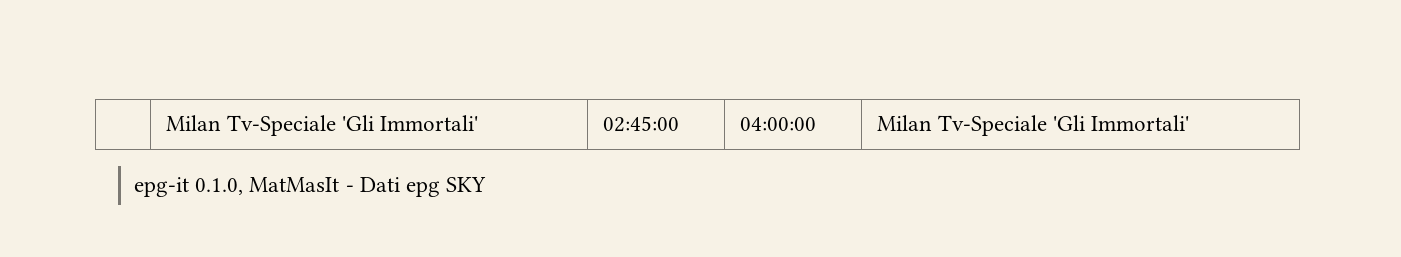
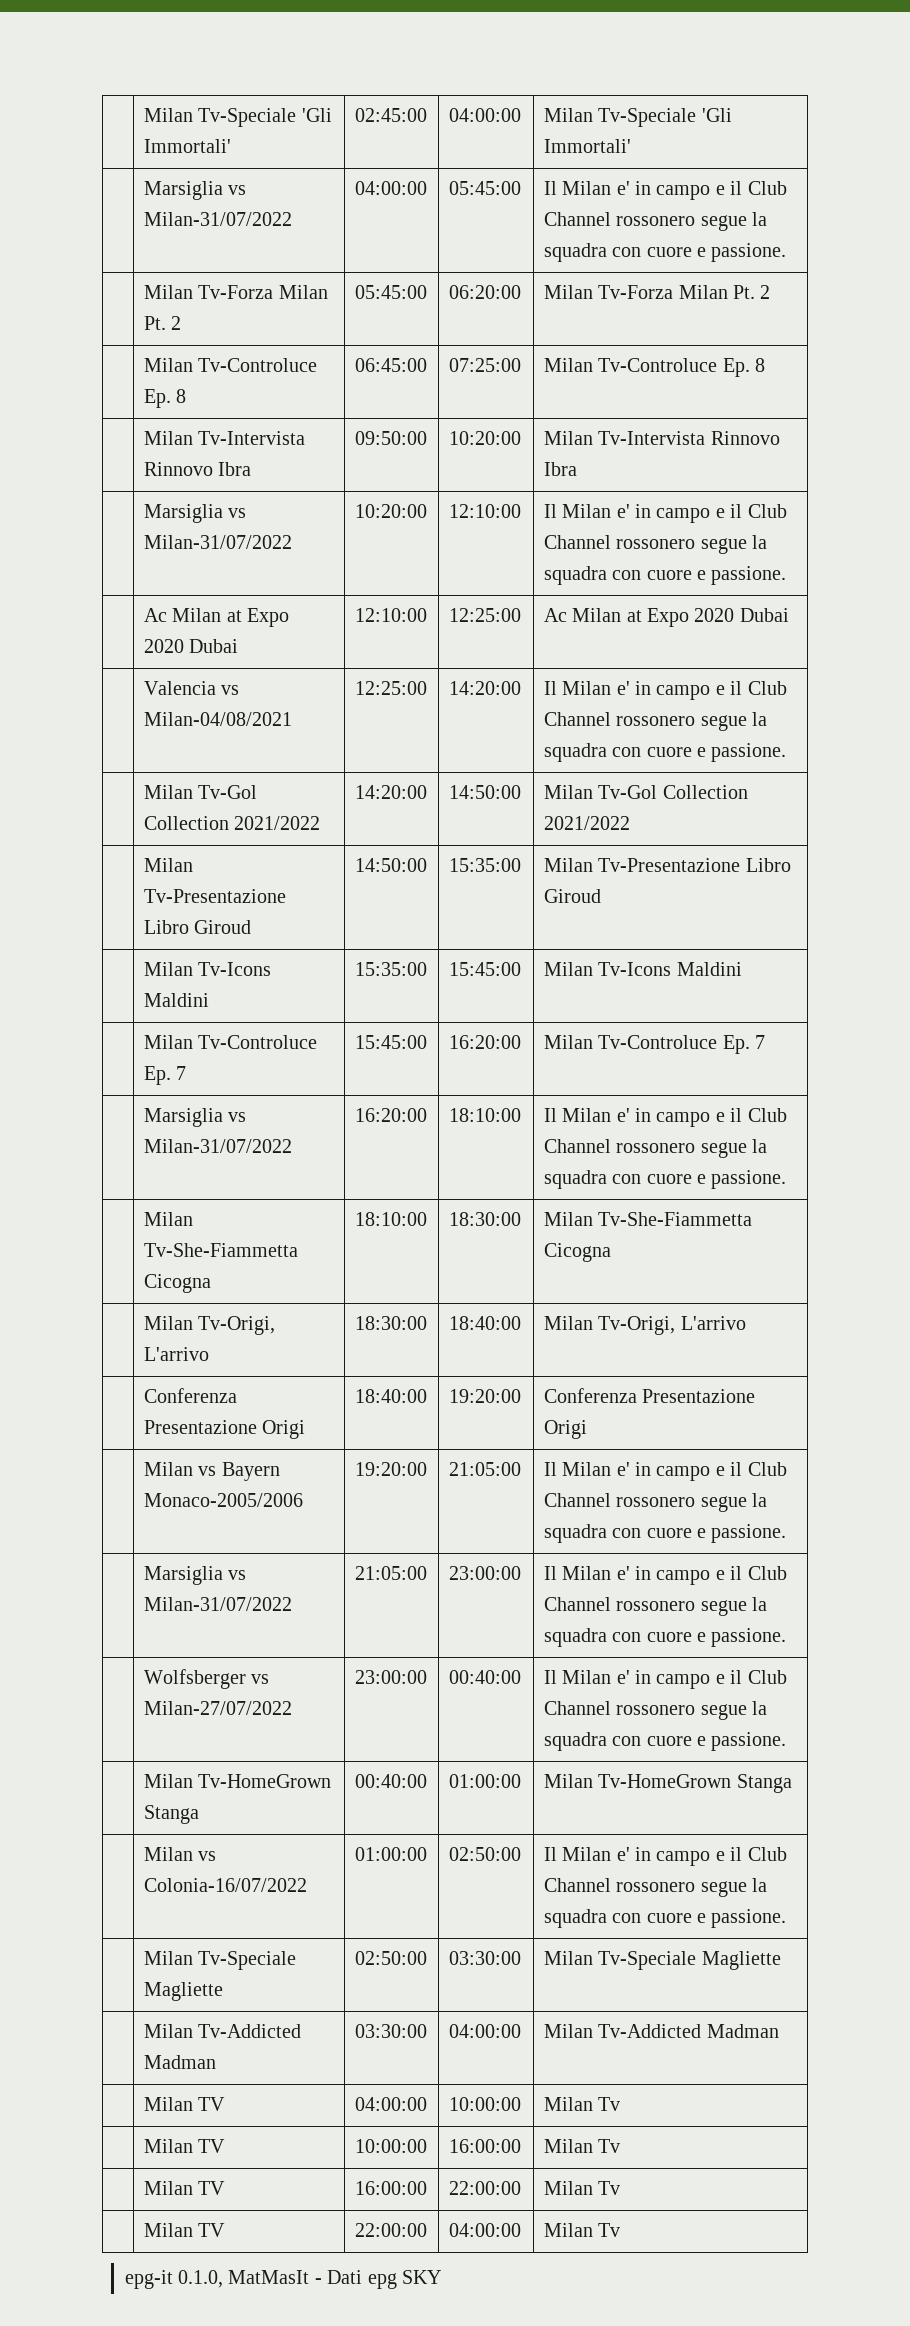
(1189, 123) none -> [143,181,247,200] [143,212,292,226] [354,181,427,195] [448,181,521,195] [543,181,787,200] [543,212,768,231] [543,243,787,262] [143,285,328,299] [143,316,182,330] [354,285,427,299] [448,285,521,299] [543,285,771,299] [143,358,318,372] [143,389,187,408] [354,358,427,372] [448,358,521,372] [543,358,766,377] [143,431,306,445] [143,462,252,476] [354,431,427,445] [448,431,521,445] [543,431,780,445] [543,462,577,476] [143,504,247,523] [143,535,292,549] [354,504,427,518] [448,504,521,518] [543,504,787,523] [543,535,768,554] [543,566,787,585] [143,608,290,627] [143,639,239,653] [354,608,427,622] [448,608,521,622] [543,608,789,627] [143,681,240,695] [143,712,292,726] [354,681,427,695] [448,681,521,695] [543,681,787,700] [543,712,768,731] [543,743,787,762] [143,785,258,799] [143,816,321,830] [354,785,427,799] [448,785,521,799] [543,785,748,799] [543,816,630,830] [143,858,193,872] [143,889,286,903] [143,920,252,934] [354,858,427,872] [448,858,521,872] [543,858,791,872] [543,889,601,903] [143,962,272,976] [143,993,209,1007] [354,962,427,976] [448,962,521,976] [543,962,742,976] [143,1035,318,1049] [143,1066,187,1085] [354,1035,427,1049] [448,1035,521,1049] [543,1035,766,1054] [143,1108,247,1127] [143,1139,292,1153] [354,1108,427,1122] [448,1108,521,1122] [543,1108,787,1127] [543,1139,768,1158] [543,1170,787,1189] [143,1212,193,1226] [143,1243,298,1257] [143,1274,211,1293] [354,1212,427,1226] [448,1212,521,1226] [543,1212,753,1226] [543,1243,611,1262] [143,1316,276,1335] [143,1347,209,1361] [354,1316,427,1330] [448,1316,521,1330] [543,1316,746,1335] [143,1388,237,1403] [143,1420,306,1439] [354,1389,427,1403] [448,1389,521,1403] [543,1388,756,1403] [543,1420,587,1439] [143,1462,280,1481] [143,1493,303,1507] [354,1462,427,1476] [448,1462,521,1476] [543,1462,787,1481] [543,1493,768,1512] [543,1524,787,1543] [143,1566,247,1585] [143,1597,292,1611] [354,1566,427,1580] [448,1566,521,1580] [543,1566,787,1585] [543,1597,768,1616] [543,1628,787,1647] [143,1669,270,1689] [143,1701,292,1715] [354,1670,427,1684] [448,1670,521,1684] [543,1670,787,1689] [543,1701,768,1720] [543,1732,787,1751] [143,1774,332,1788] [143,1805,199,1824] [354,1774,427,1788] [448,1774,521,1788] [543,1774,792,1793] [143,1847,217,1861] [143,1878,307,1892] [354,1847,427,1861] [448,1847,521,1861] [543,1847,787,1866] [543,1878,768,1897] [543,1909,787,1928] [143,1951,297,1970] [143,1982,223,2001] [354,1951,427,1965] [448,1951,521,1965] [543,1951,781,1970] [143,2024,302,2038] [143,2055,216,2069] [354,2024,427,2038] [448,2024,521,2038] [543,2024,779,2038] [143,2097,226,2111] [354,2097,427,2111] [448,2097,521,2111] [543,2097,621,2111] [143,2139,226,2153] [354,2139,427,2153] [448,2139,521,2153] [543,2139,621,2153] [143,2181,226,2195] [354,2181,427,2195] [448,2181,521,2195] [543,2181,621,2195] [143,2223,226,2237] [354,2223,427,2237] [448,2223,521,2237] [543,2223,621,2237] // | Marsiglia vs Milan-31/07/2022 | 04:00:00 | 05:45:00 | Il Milan e' in campo e il Club Channel rossonero segue la squadra con cuore e passione. // | Milan Tv-Forza Milan Pt. 2 | 05:45:00 | 06:20:00 | Milan Tv-Forza Milan Pt. 2 // | Milan Tv-Controluce Ep. 8 | 06:45:00 | 07:25:00 | Milan Tv-Controluce Ep. 8 // | Milan Tv-Intervista Rinnovo Ibra | 09:50:00 | 10:20:00 | Milan Tv-Intervista Rinnovo Ibra // | Marsiglia vs Milan-31/07/2022 | 10:20:00 | 12:10:00 | Il Milan e' in campo e il Club Channel rossonero segue la squadra con cuore e passione. // | Ac Milan at Expo 2020 Dubai | 12:10:00 | 12:25:00 | Ac Milan at Expo 2020 Dubai // | Valencia vs Milan-04/08/2021 | 12:25:00 | 14:20:00 | Il Milan e' in campo e il Club Channel rossonero segue la squadra con cuore e passione. // | Milan Tv-Gol Collection 2021/2022 | 14:20:00 | 14:50:00 | Milan Tv-Gol Collection 2021/2022 // | Milan Tv-Presentazione Libro Giroud | 14:50:00 | 15:35:00 | Milan Tv-Presentazione Libro Giroud // | Milan Tv-Icons Maldini | 15:35:00 | 15:45:00 | Milan Tv-Icons Maldini // | Milan Tv-Controluce Ep. 7 | 15:45:00 | 16:20:00 | Milan Tv-Controluce Ep. 7 // | Marsiglia vs Milan-31/07/2022 | 16:20:00 | 18:10:00 | Il Milan e' in campo e il Club Channel rossonero segue la squadra con cuore e passione. // | Milan Tv-She-Fiammetta Cicogna | 18:10:00 | 18:30:00 | Milan Tv-She-Fiammetta Cicogna // | Milan Tv-Origi, L'arrivo | 18:30:00 | 18:40:00 | Milan Tv-Origi, L'arrivo // | Conferenza Presentazione Origi | 18:40:00 | 19:20:00 | Conferenza Presentazione Origi // | Milan vs Bayern Monaco-2005/2006 | 19:20:00 | 21:05:00 | Il Milan e' in campo e il Club Channel rossonero segue la squadra con cuore e passione. // | Marsiglia vs Milan-31/07/2022 | 21:05:00 | 23:00:00 | Il Milan e' in campo e il Club Channel rossonero segue la squadra con cuore e passione. // | Wolfsberger vs Milan-27/07/2022 | 23:00:00 | 00:40:00 | Il Milan e' in campo e il Club Channel rossonero segue la squadra con cuore e passione. // | Milan Tv-HomeGrown Stanga | 00:40:00 | 01:00:00 | Milan Tv-HomeGrown Stanga // | Milan vs Colonia-16/07/2022 | 01:00:00 | 02:50:00 | Il Milan e' in campo e il Club Channel rossonero segue la squadra con cuore e passione. // | Milan Tv-Speciale Magliette | 02:50:00 | 03:30:00 | Milan Tv-Speciale Magliette // | Milan Tv-Addicted Madman | 03:30:00 | 04:00:00 | Milan Tv-Addicted Madman // | Milan TV | 04:00:00 | 10:00:00 | Milan Tv // | Milan TV | 10:00:00 | 16:00:00 | Milan Tv // | Milan TV | 16:00:00 | 22:00:00 | Milan Tv // | Milan TV | 22:00:00 | 04:00:00 | Milan Tv

